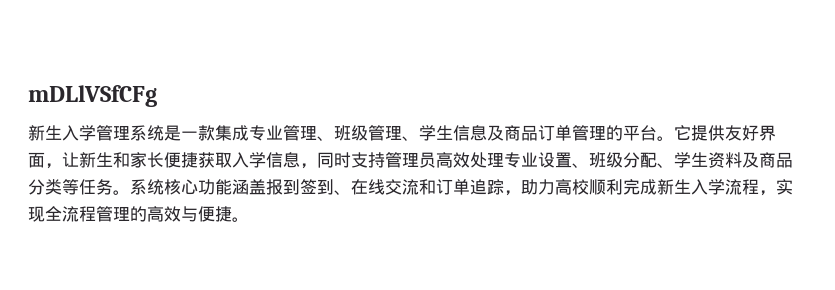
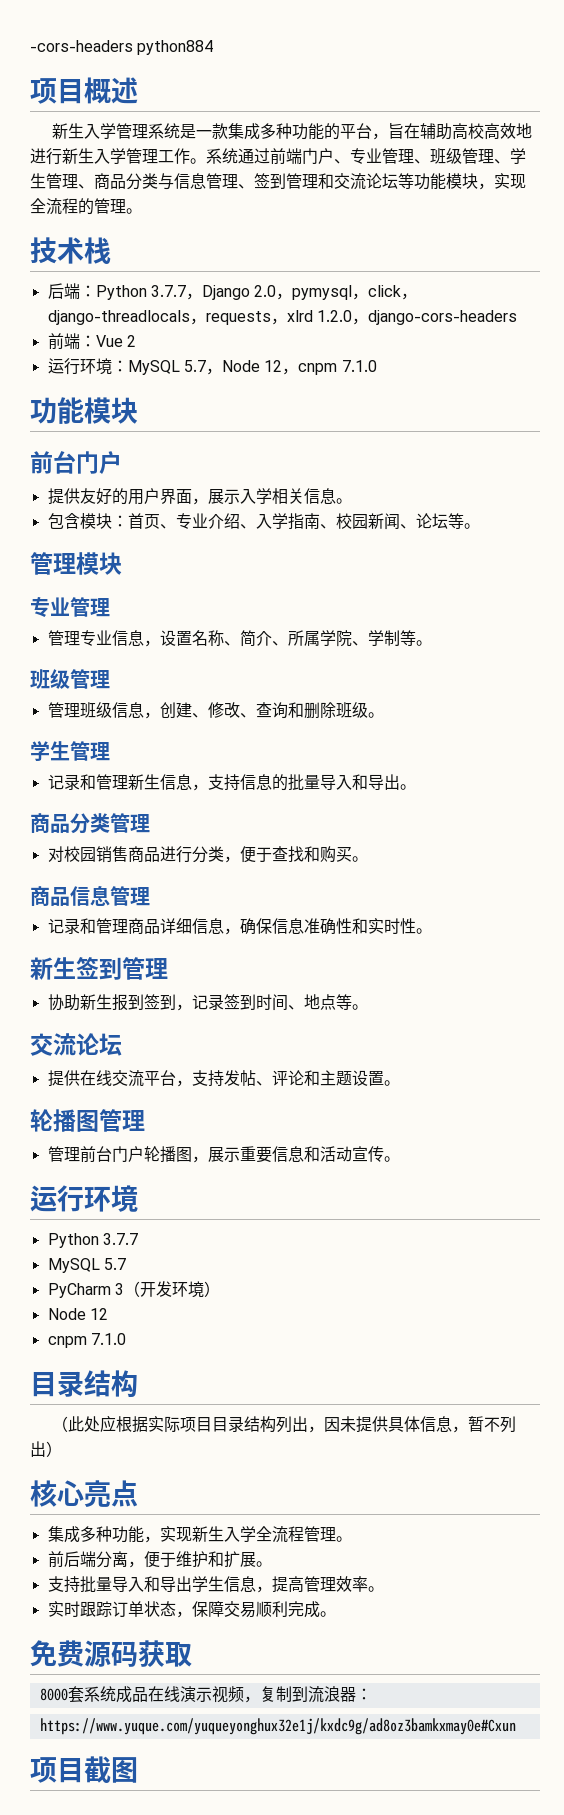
[28,85,157,107] mDLlVSfCFg -> [30,40,214,55] [30,77,138,104] -cors-headers python884 // 项目概述
(249, 133) none -> [259,123,532,140] [30,148,350,165] 多种功能的平台，旨在辅助高校高效地进行新生入学管理工作。系统通过前端门户、
[453,125,776,141] [28,152,793,169] [28,179,793,196] [28,206,249,222] 信息及商品订单管理的平台。它提供友好界面，让新生和家长便捷获取入学信息，同时支持管理员高效处理专业设置、班级分配、学生资料及商品分类等任务。系统核心功能涵盖报到签到、在线交流和订单追踪，助力高校顺利完成新生入学流程，实现全流程管理的高效与便捷。 -> [46,173,526,190] [30,198,142,215] [30,237,111,264] [47,283,418,300] [47,310,517,325] [47,333,136,350] [47,358,377,375] [30,397,138,424] [30,451,122,474] [47,488,352,505] [47,513,480,530] [30,552,122,575] [30,597,110,618] [47,630,432,647] [30,669,110,689] [47,702,384,719] [30,741,110,761] [47,774,416,791] [30,813,150,834] [47,846,368,863] [30,885,150,906] [47,918,432,935] [30,957,168,980] [47,994,368,1011] [30,1033,122,1056] [47,1070,400,1087] [30,1109,145,1132] [47,1146,400,1163] [30,1185,138,1212] [47,1233,138,1248] [47,1258,126,1273] [47,1281,220,1298] [47,1308,108,1320] [47,1333,126,1348] [30,1370,138,1398] [51,1415,516,1433] [30,1441,62,1457] [30,1480,138,1507] [47,1526,352,1543] [47,1551,272,1568] [47,1576,384,1593] [47,1601,336,1618] [30,1640,192,1667] [39,1686,372,1703] [39,1718,516,1735] [30,1756,138,1783] 管理、商品分类与信息管理、签到管理和交流论坛等功能模块，实现全流程的管理。 // 技术栈 // 后端：Python 3.7.7，Django 2.0，pymysql，click，django-threadlocals，requests，xlrd 1.2.0，django-cors-headers // 前端：Vue 2 // 运行环境：MySQL 5.7，Node 12，cnpm 7.1.0 // 功能模块 // 前台门户 // 提供友好的用户界面，展示入学相关信息。 // 包含模块：首页、专业介绍、入学指南、校园新闻、论坛等。 // 管理模块 // 专业管理 // 管理专业信息，设置名称、简介、所属学院、学制等。 // 班级管理 // 管理班级信息，创建、修改、查询和删除班级。 // 学生管理 // 记录和管理新生信息，支持信息的批量导入和导出。 // 商品分类管理 // 对校园销售商品进行分类，便于查找和购买。 // 商品信息管理 // 记录和管理商品详细信息，确保信息准确性和实时性。 // 新生签到管理 // 协助新生报到签到，记录签到时间、地点等。 // 交流论坛 // 提供在线交流平台，支持发帖、评论和主题设置。 // 轮播图管理 // 管理前台门户轮播图，展示重要信息和活动宣传。 // 运行环境 // Python 3.7.7 // MySQL 5.7 // PyCharm 3（开发环境） // Node 12 // cnpm 7.1.0 // 目录结构 // （此处应根据实际项目目录结构列出，因未提供具体信息，暂不列出） // 核心亮点 // 集成多种功能，实现新生入学全流程管理。 // 前后端分离，便于维护和扩展。 // 支持批量导入和导出学生信息，提高管理效率。 // 实时跟踪订单状态，保障交易顺利完成。 // 免费源码获取 // 8000套系统成品在线演示视频，复制到流浪器： // https://www.yuque.com/yuqueyonghux32e1j/kxdc9g/ad8oz3bamkxmay0e#Cxun // 项目截图

